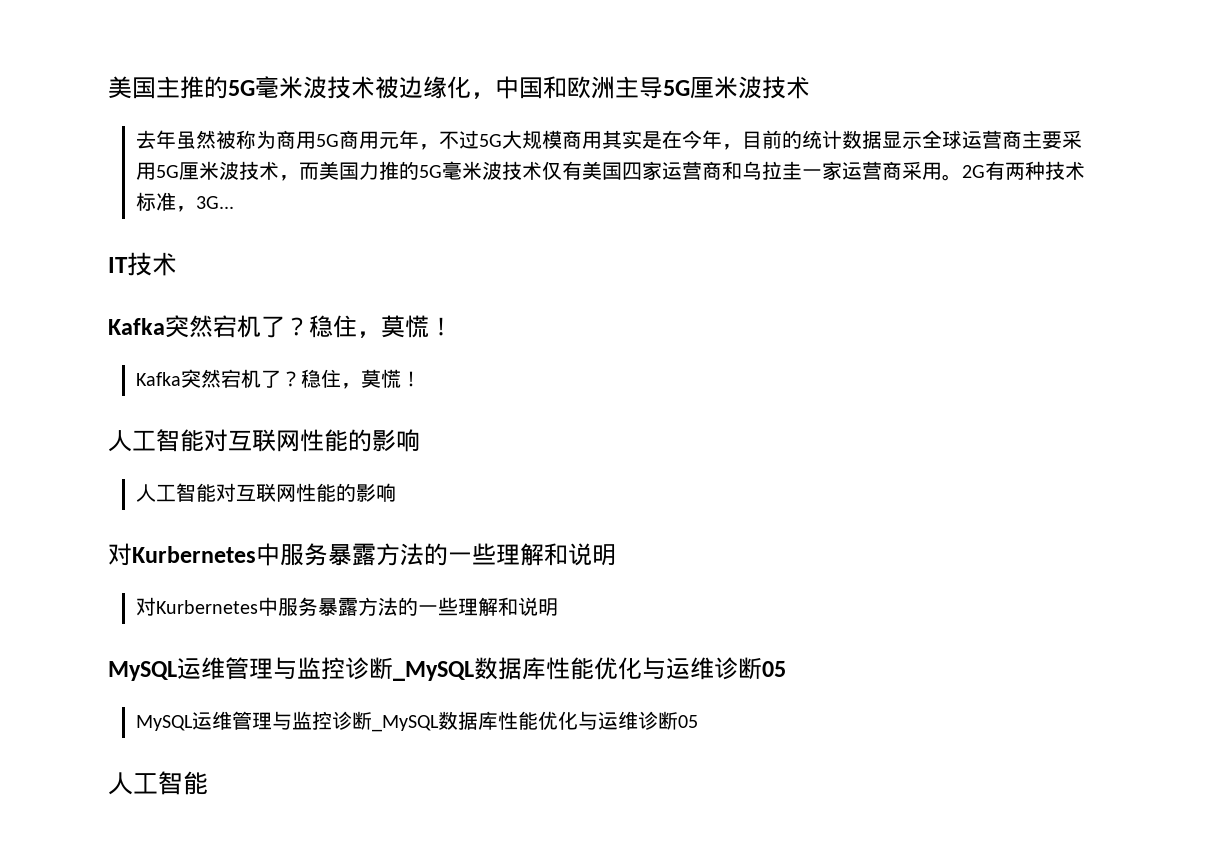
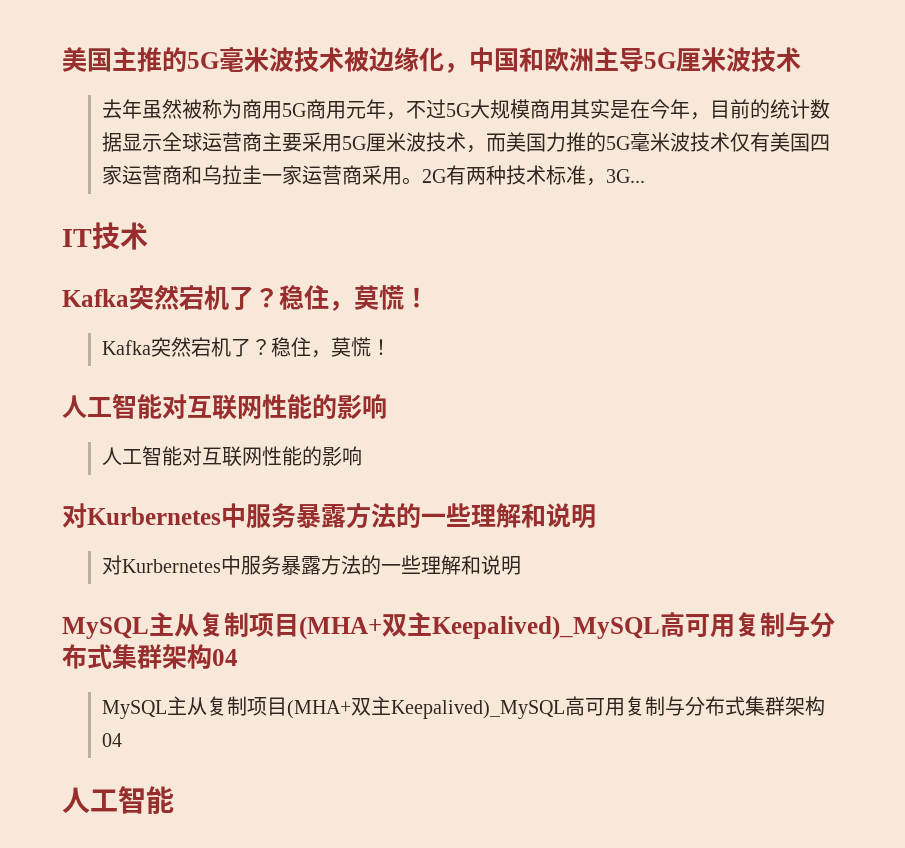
[177,657,786,681] [136,711,699,732] 运维管理与监控诊断_MySQL数据库性能优化与运维诊断05 // MySQL运维管理与监控诊断_MySQL数据库性能优化与运维诊断05 -> [149,612,835,640] [62,644,238,669] [101,696,825,719] [101,733,122,747] 主从复制项目(MHA+双主Keepalived)_MySQL高可用复制与分布式集群架构04 // MySQL主从复制项目(MHA+双主Keepalived)_MySQL高可用复制与分布式集群架构04

